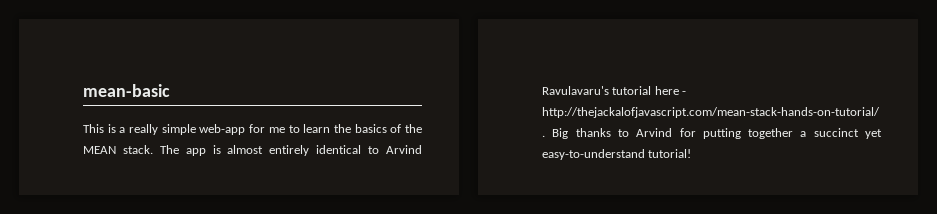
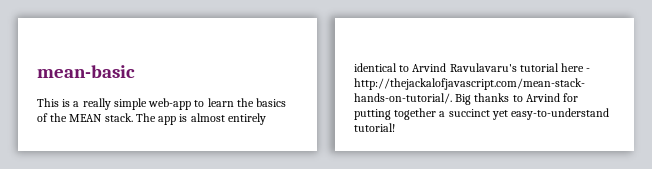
[249,124,285,133] for me -> (192, 104) none

